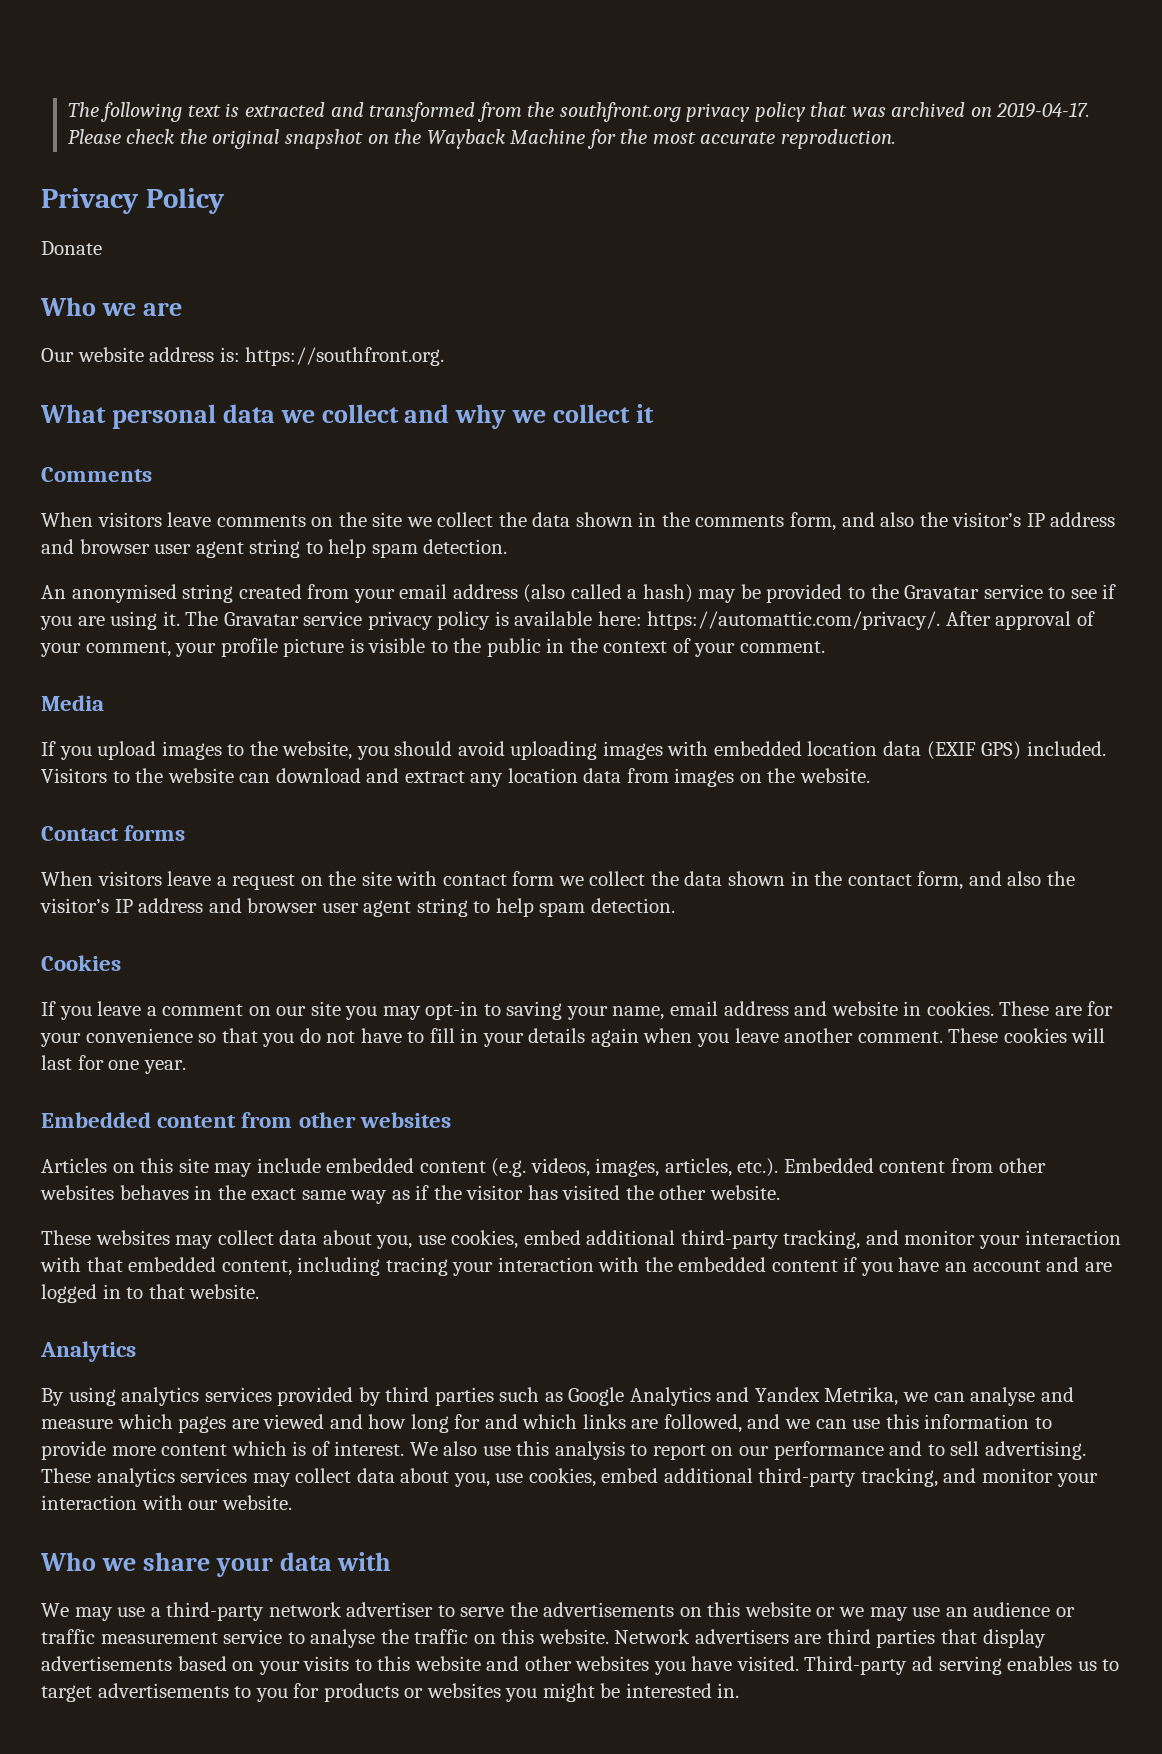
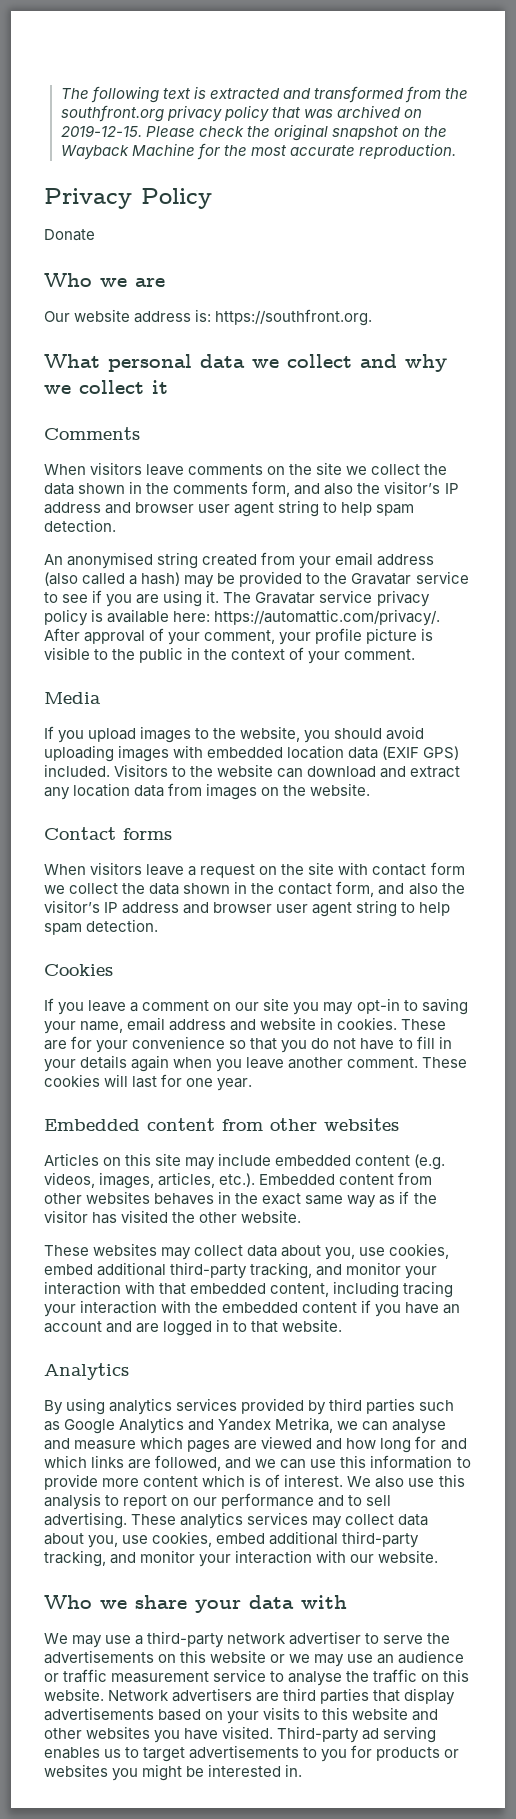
[996,102,1091,118] 2019-04-17. -> [60,125,142,137] 2019-12-15.

